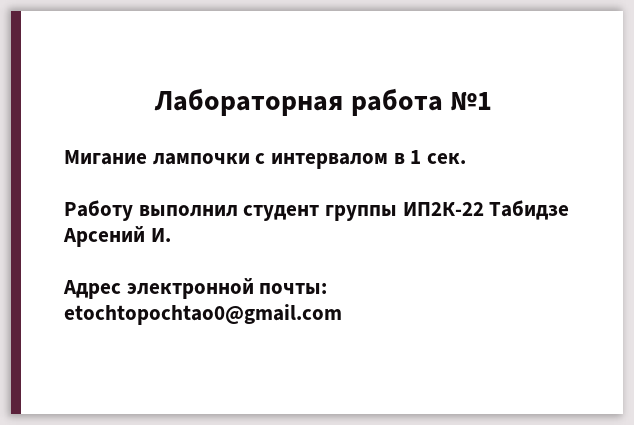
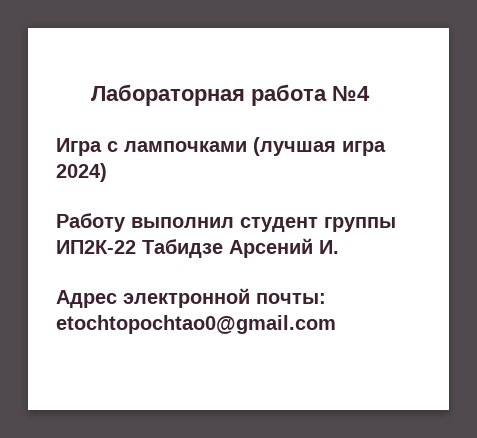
[450,92,493,111] [64,150,467,169] №1 // Мигание лампочки с интервалом в 1 сек. -> [331,86,370,101] [56,137,386,156] [56,163,107,182] №4 // Игра с лампочками (лучшая игра 2024)

